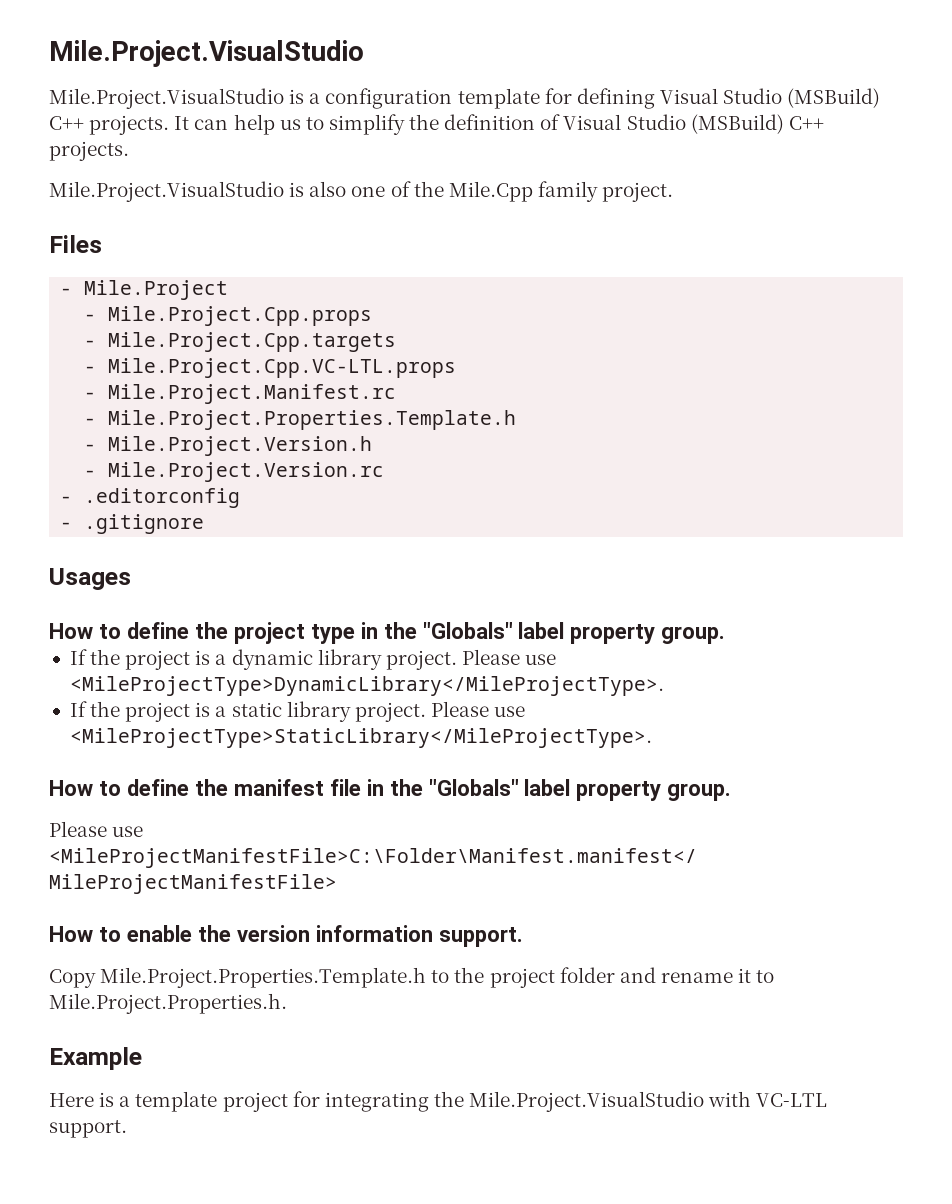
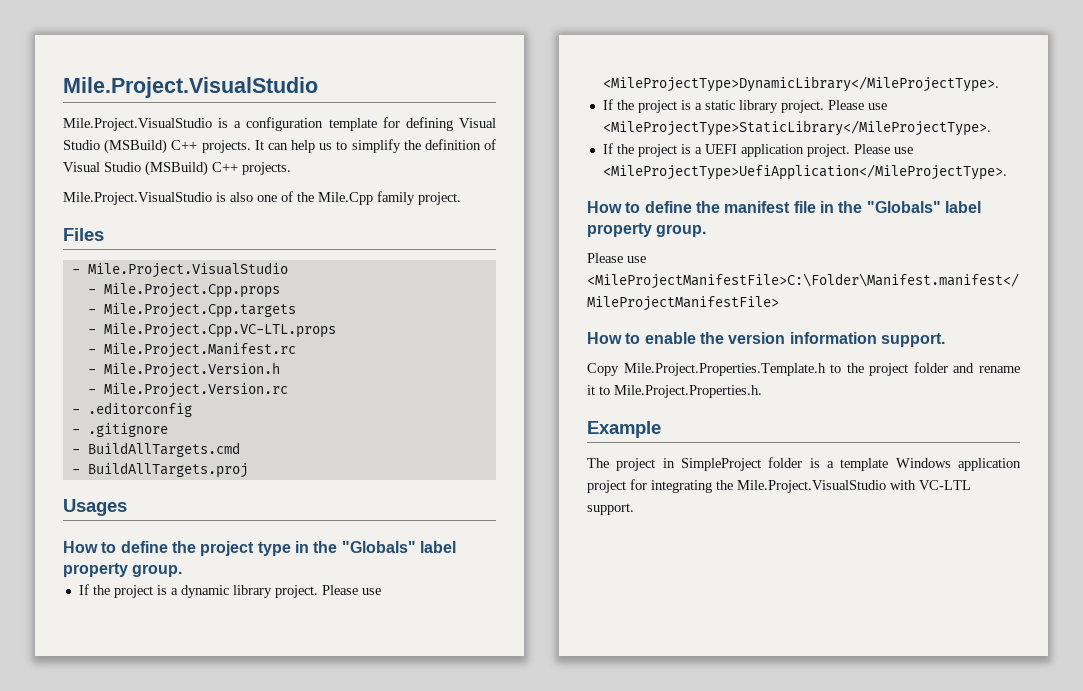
[84,280,229,300] Mile.Project -> [87,262,288,278] Mile.Project.VisualStudio
[84,410,517,430] // - Mile.Project.Properties.Template.h -> (296, 350) none
(205, 524) none -> [71,442,240,457] [71,462,248,478] // - BuildAllTargets.cmd // - BuildAllTargets.proj
(652, 738) none -> [602,143,913,157] [602,164,1007,180] // If the project is a UEFI application project. Please use <MileProjectType>UefiApplication</MileProjectType>.
[49,1093,94,1107] Here -> [587,457,803,471] The project in SimpleProject folder
(218, 1101) none -> [895,458,1021,471] Windows application

